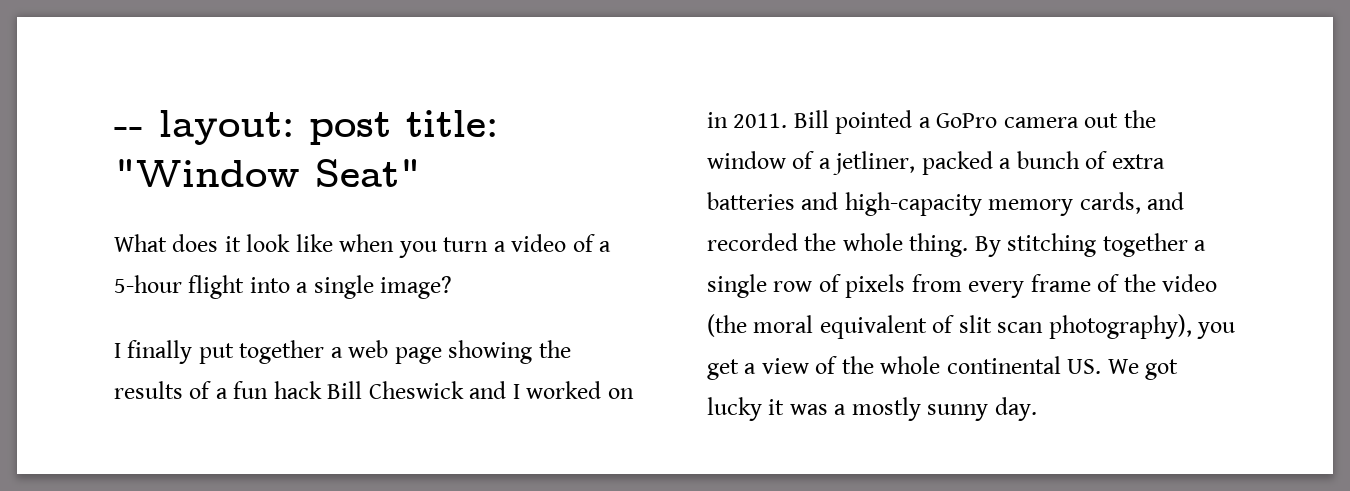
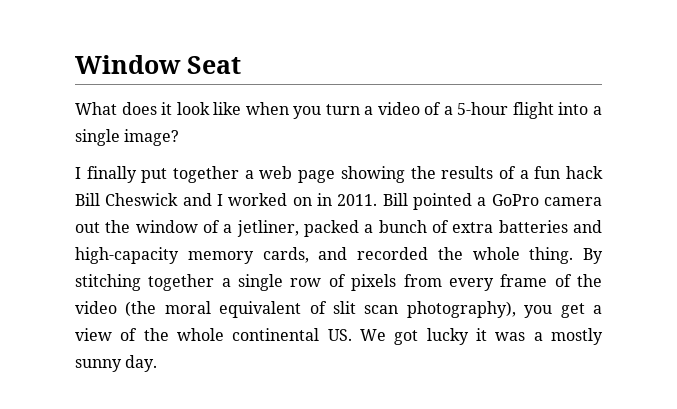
[114,110,498,145] [114,159,421,187] -- layout: post title: "Window Seat" -> [75,55,241,74] Window Seat

